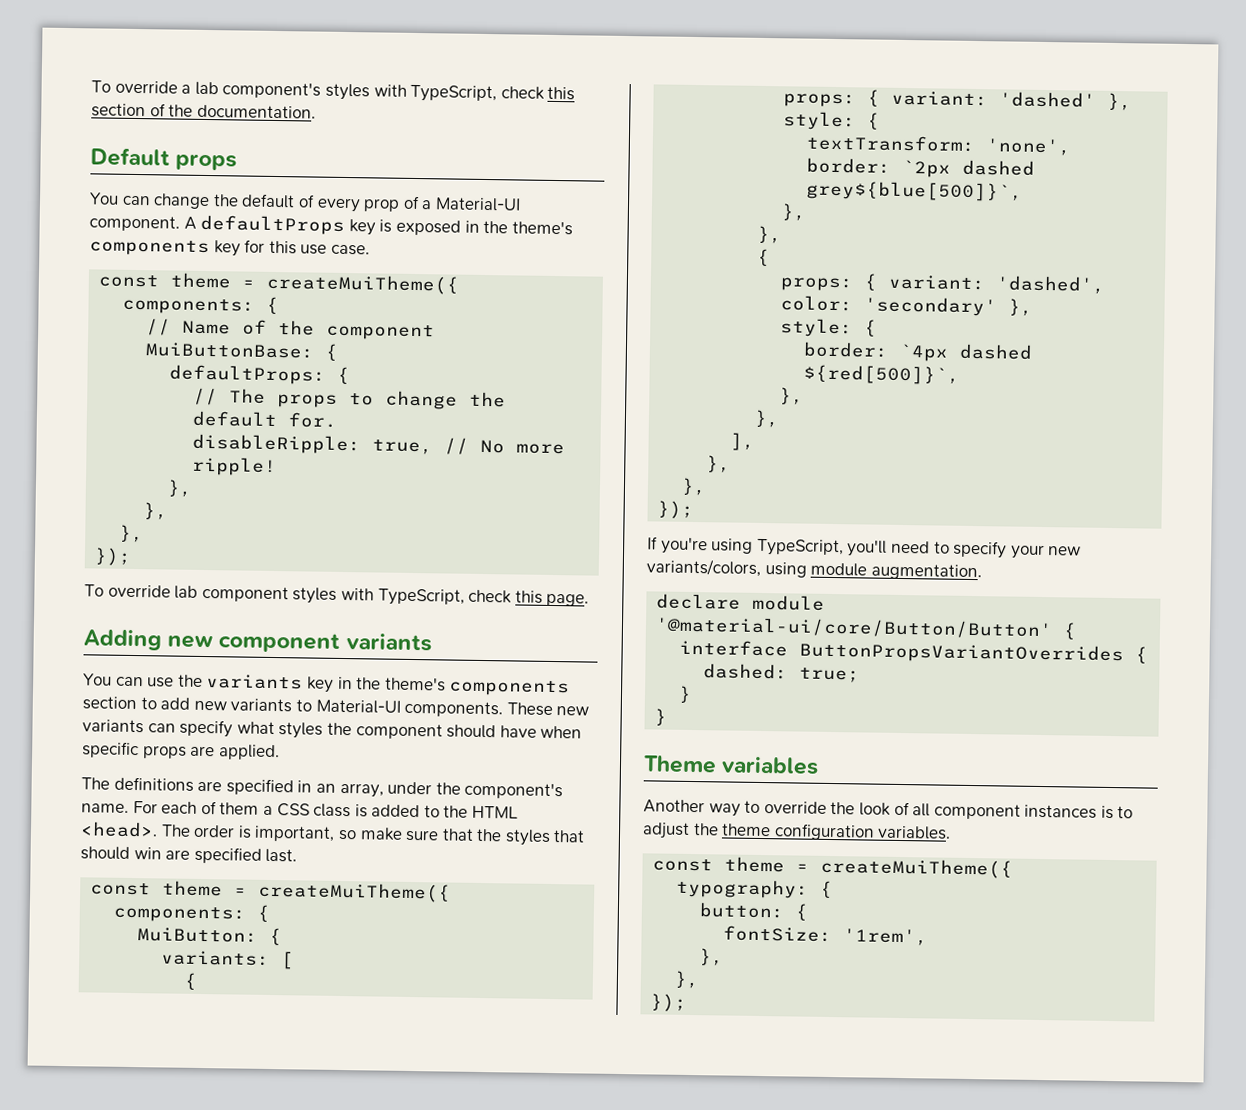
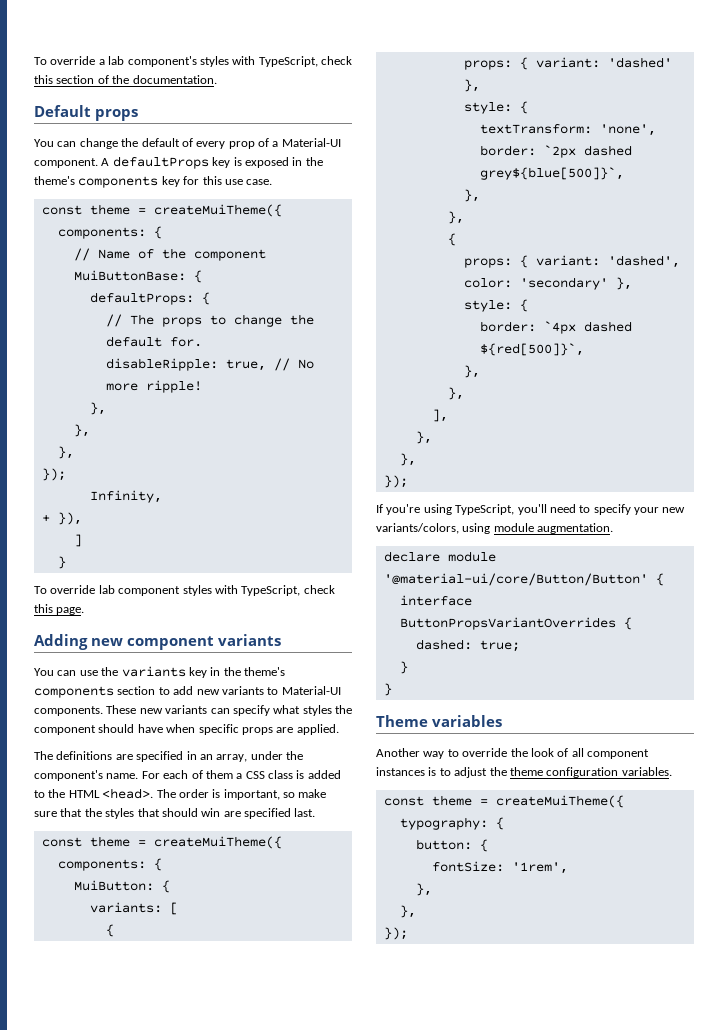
(133, 556) none -> [89,490,162,503] [41,512,82,525] [73,534,82,547] [57,556,66,569] // Infinity, // + }), // ] // }

